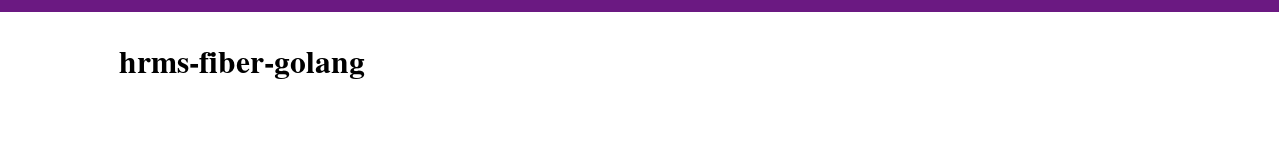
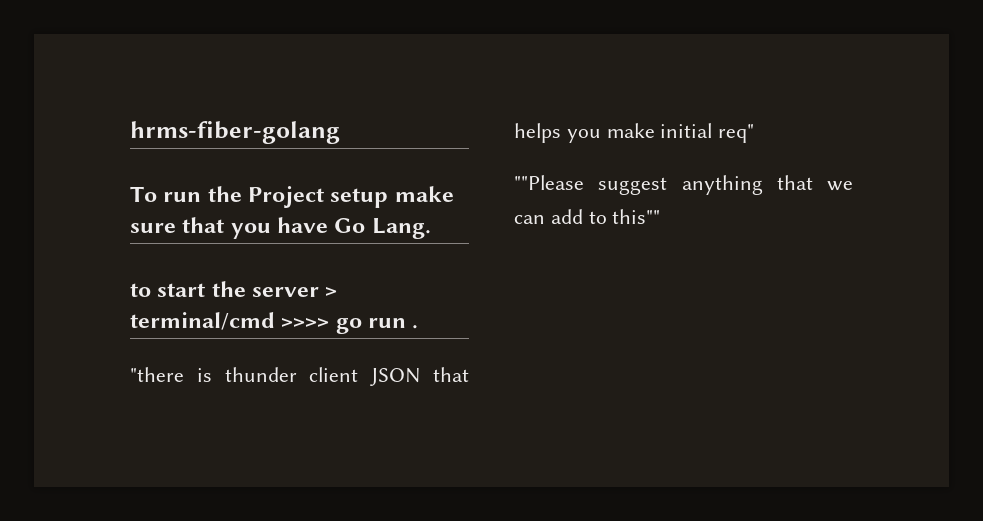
(365, 66) none -> [130,186,454,208] [130,217,431,239] [130,281,338,297] [130,312,419,334] [130,367,470,386] [514,123,755,143] [514,175,853,195] [514,209,661,224] // To run the Project setup make sure that you have Go Lang. // to start the server > terminal/cmd >>>> go run . // "there is thunder client JSON that helps you make initial req" // ""Please suggest anything that we can add to this""

